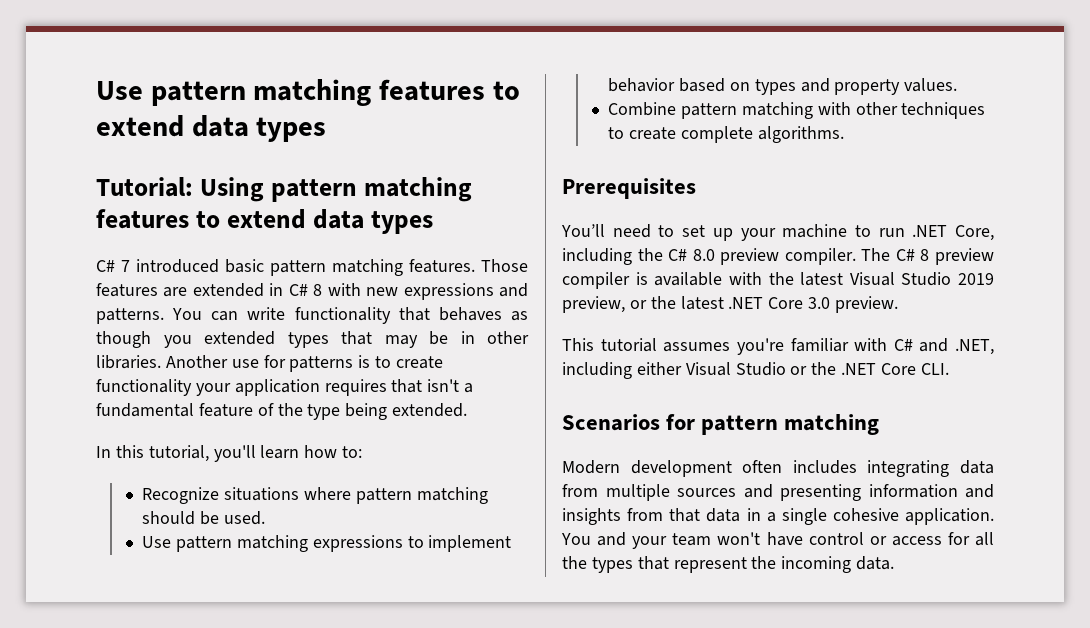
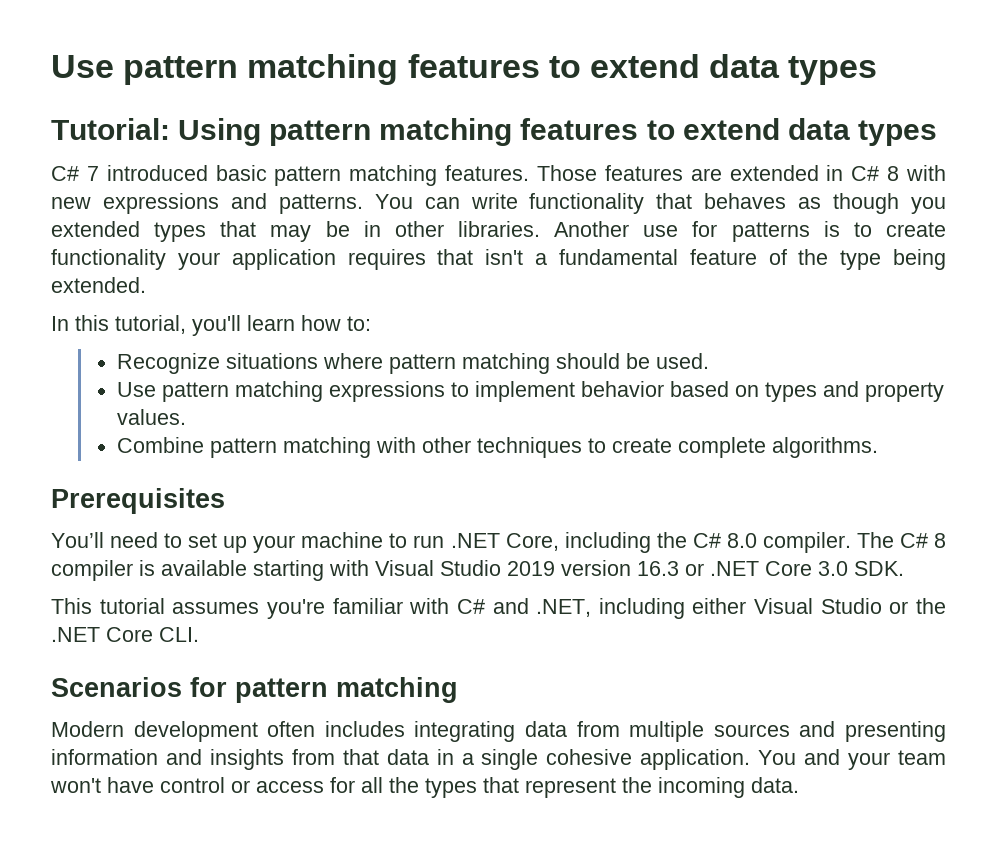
[720,248,780,265] preview -> (757, 540) none
[934,248,994,265] preview -> (946, 540) none
[728,272,994,286] [562,296,724,313] with the latest Visual Studio 2019 preview, or the latest -> [253,560,704,581] starting with Visual Studio 2019 version 16.3 or
[835,296,899,313] preview. -> [854,561,904,576] SDK.

